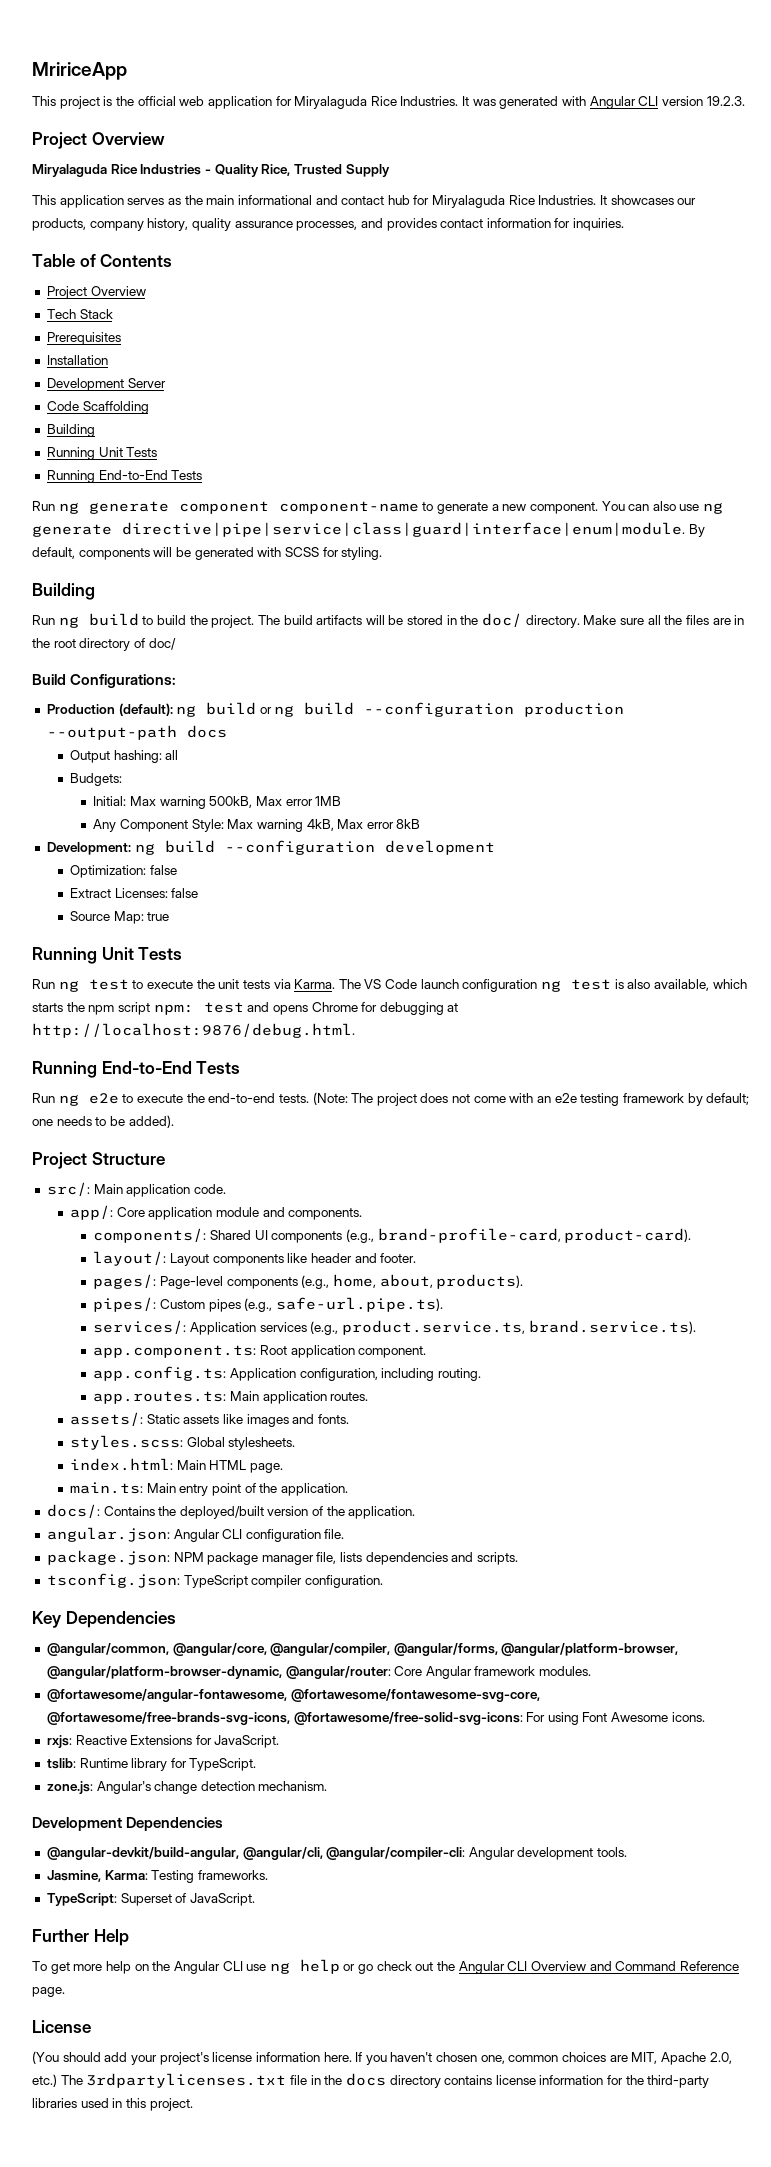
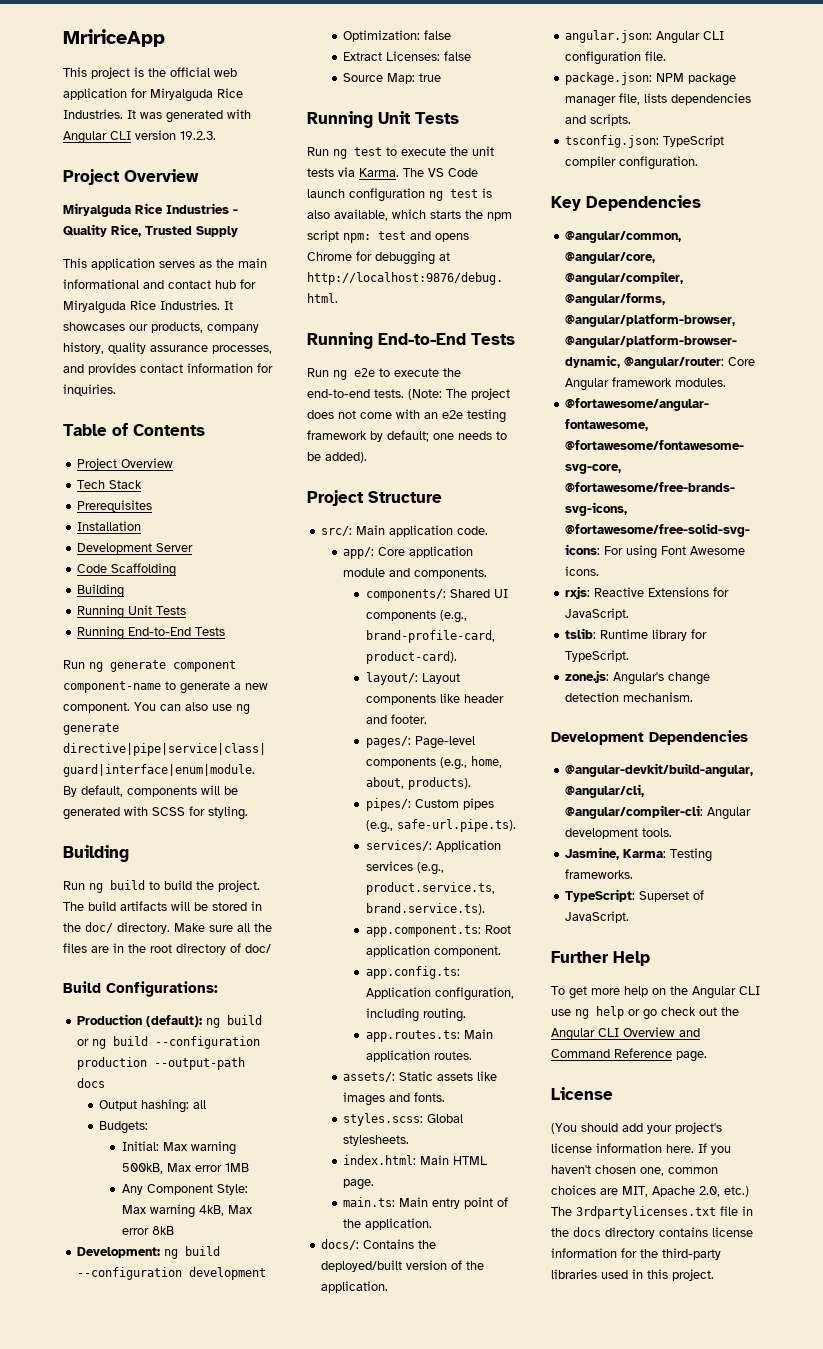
[294,96,368,109] Miryalaguda -> [150,88,213,102] Miryalguda
[32,164,107,177] Miryalaguda -> [63,203,131,217] Miryalguda
[432,195,506,208] Miryalaguda -> [63,300,126,314] Miryalguda

